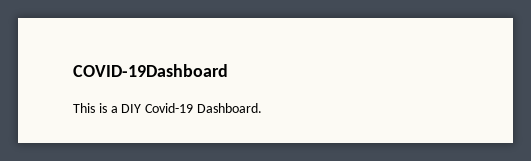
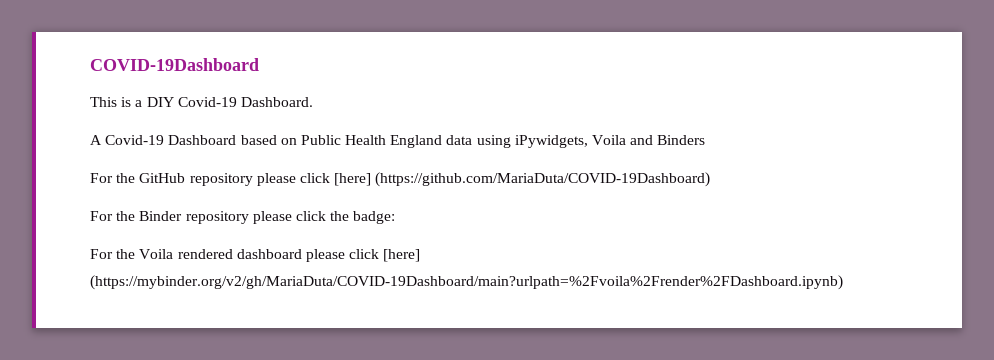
(262, 108) none -> [90,135,706,148] [90,172,711,187] [90,211,396,224] [90,249,421,262] [90,275,843,290] // A Covid-19 Dashboard based on Public Health England data using iPywidgets, Voila and Binders // For the GitHub repository please click [here] (https://github.com/MariaDuta/COVID-19Dashboard) // For the Binder repository please click the badge: // For the Voila rendered dashboard please click [here] (https://mybinder.org/v2/gh/MariaDuta/COVID-19Dashboard/main?urlpath=%2Fvoila%2Frender%2FDashboard.ipynb)

